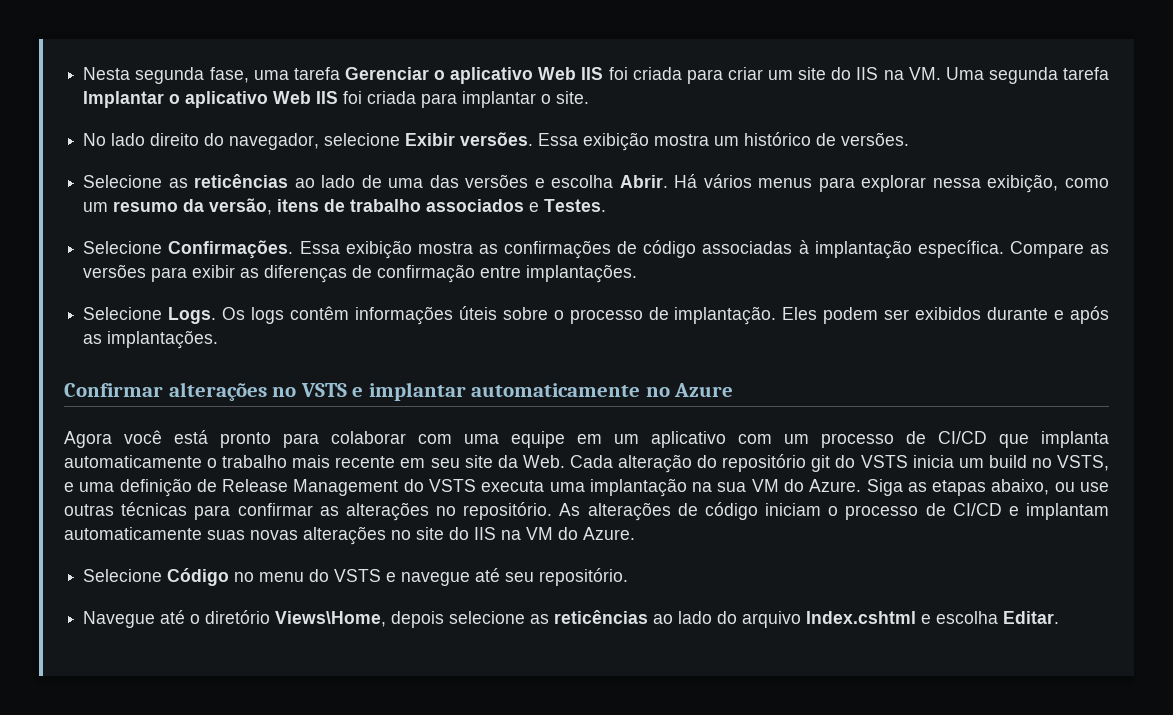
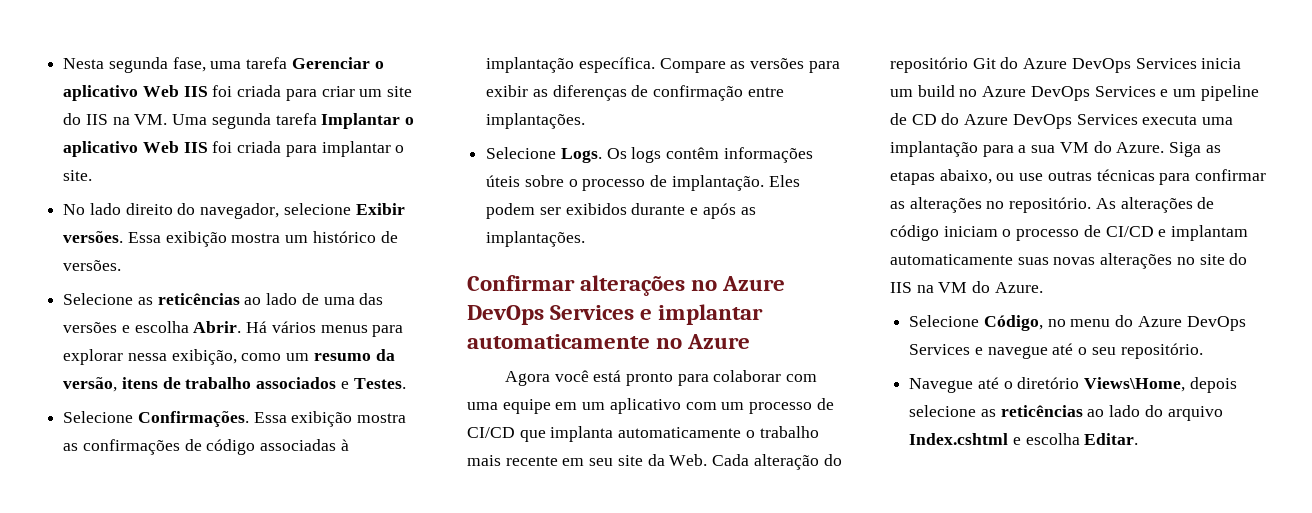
[300,383,347,397] VSTS -> [722,276,786,291] [467,305,635,325] Azure DevOps Services
[811,455,1109,472] [64,478,476,497] git do VSTS inicia um build no VSTS, e uma definição de Release Management do VSTS -> [972,57,1242,73] [890,85,1259,101] [890,113,1138,129] Git do Azure DevOps Services inicia um build no Azure DevOps Services e um pipeline de CD do Azure DevOps Services
[692,482,713,492] na -> [982,145,1027,157] para a
[167,568,230,586] Código -> [983,315,1043,331] Código,
[334,569,382,582] VSTS -> [1137,316,1246,331] [909,344,971,355] Azure DevOps Services
(501, 575) none -> [1078,347,1088,355] o

